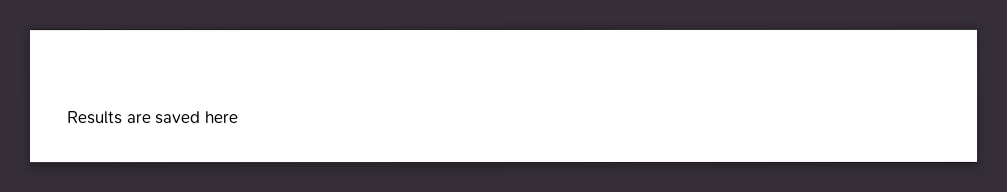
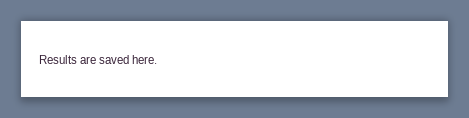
[204,111,239,124] here -> [132,55,158,64] here.

